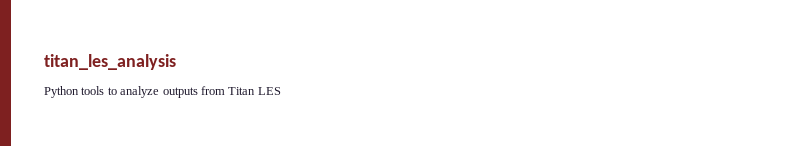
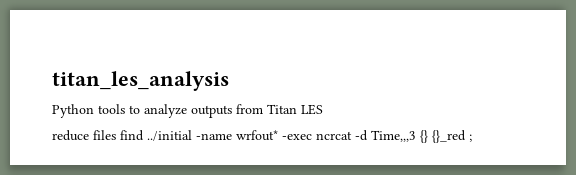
(281, 91) none -> [52,130,472,143] // reduce files find ../initial -name wrfout* -exec ncrcat -d Time,,,3 {} {}_red ;

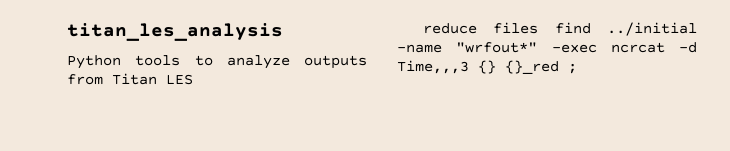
[236,130,278,141] wrfout* -> [456,42,538,53] "wrfout*"

